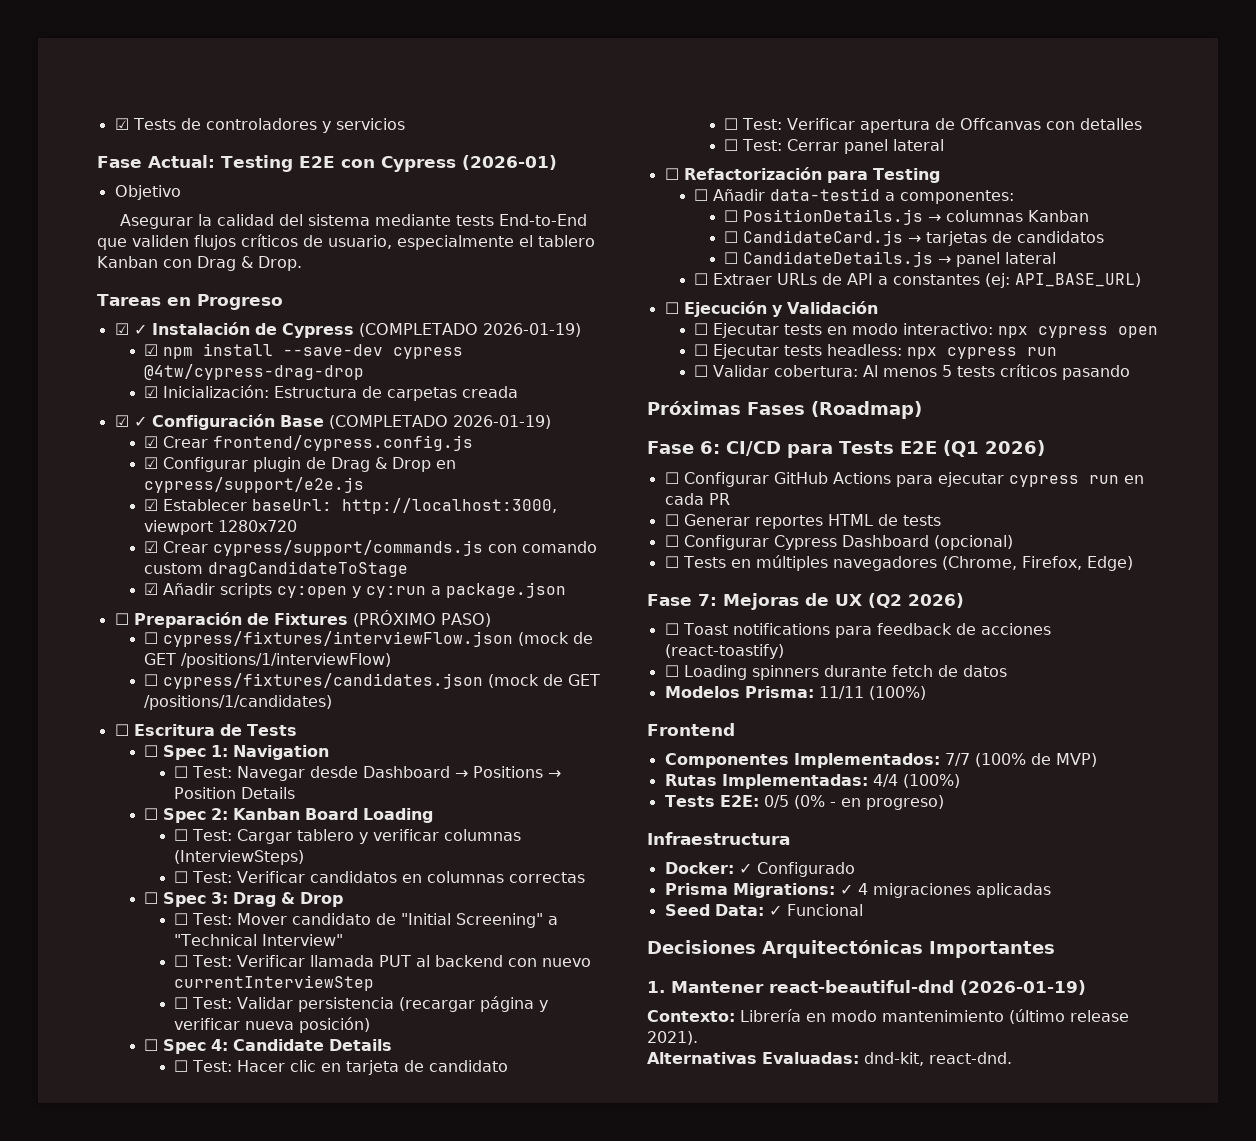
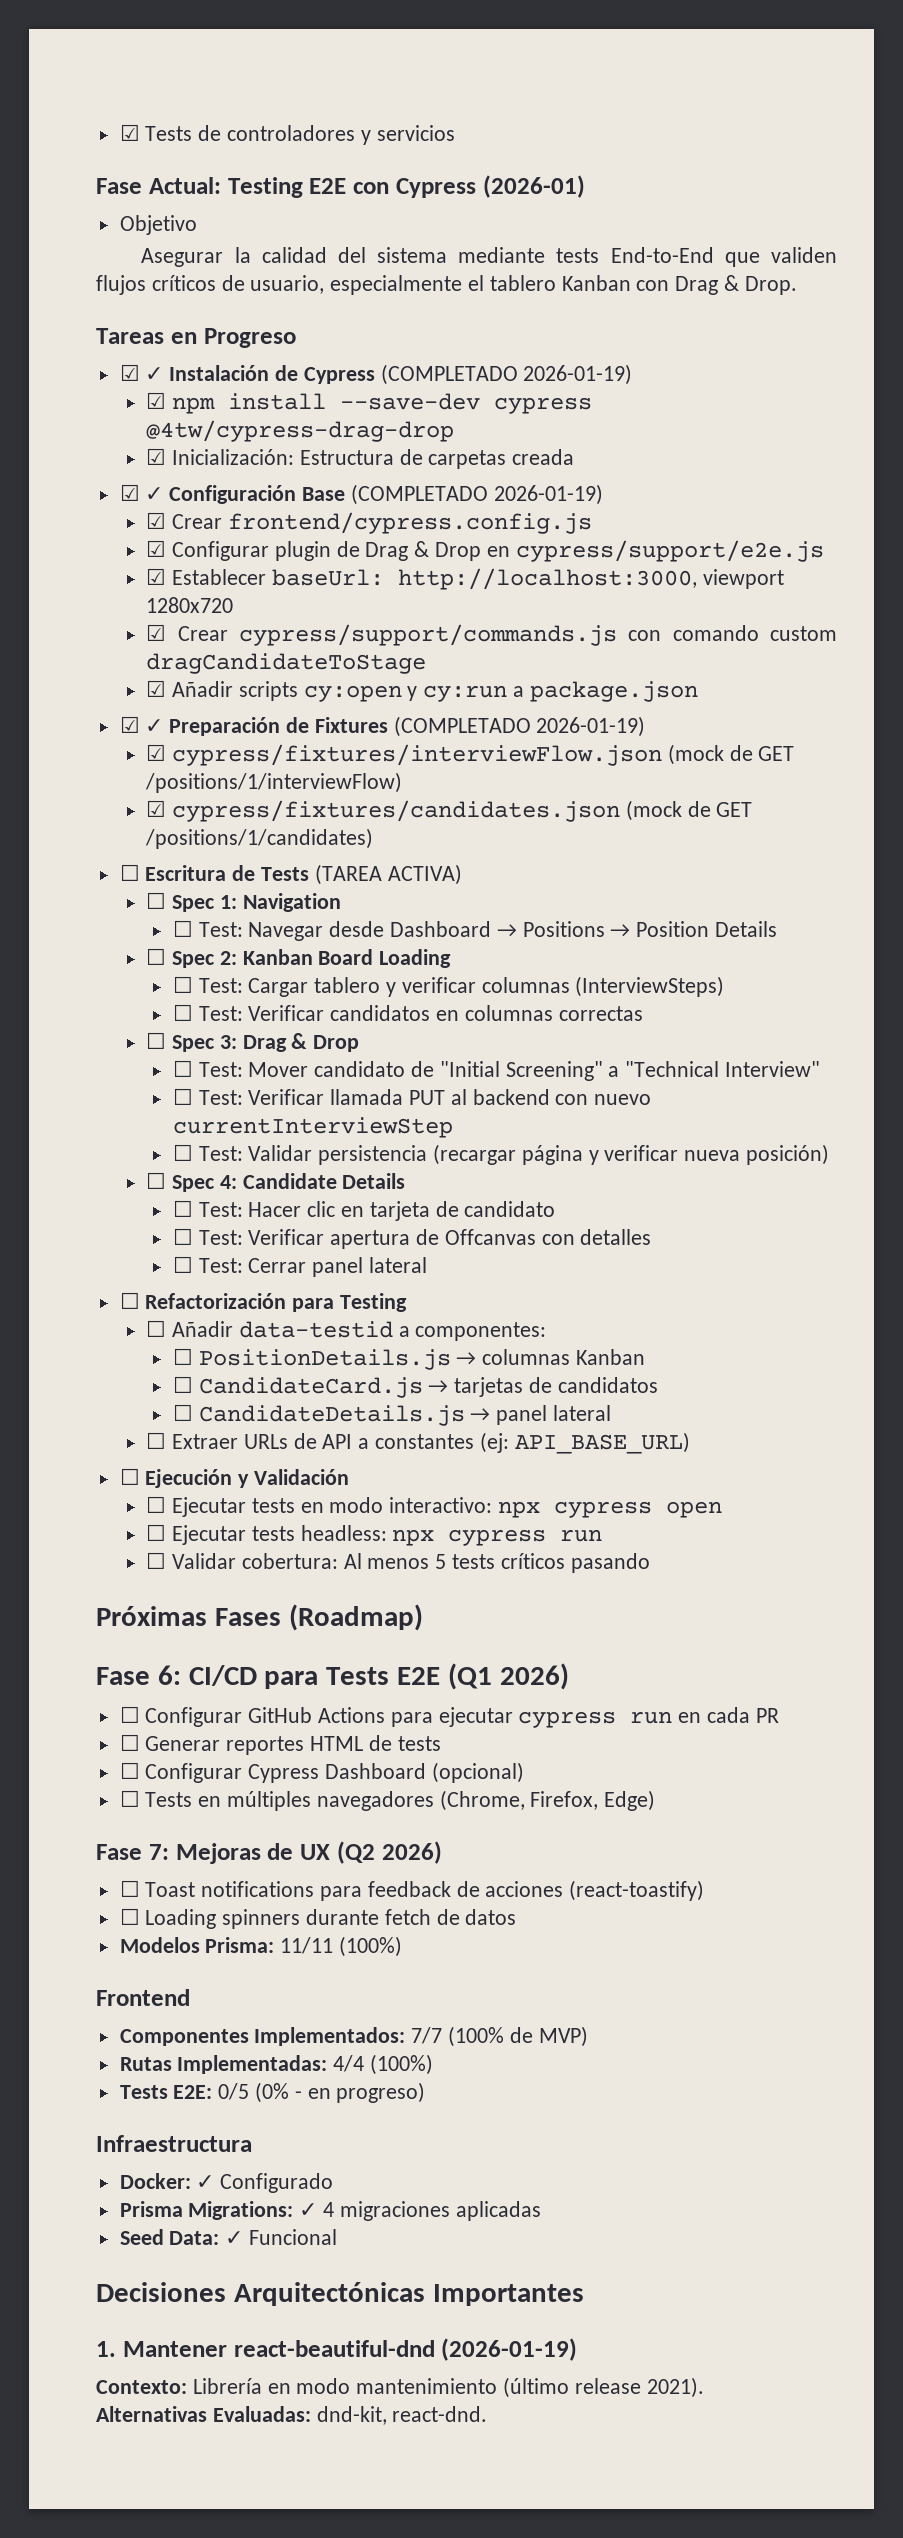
[114,613,129,625] ☐ -> [119,716,164,733] ☑ ✓
[352,610,491,627] [144,632,159,644] (PRÓXIMO PASO) // ☐ -> [393,716,646,737] [146,744,167,761] (COMPLETADO 2026-01-19) // ☑
[144,674,159,686] ☐ -> [146,800,167,817] ☑
(297, 730) none -> [314,864,462,885] (TAREA ACTIVA)

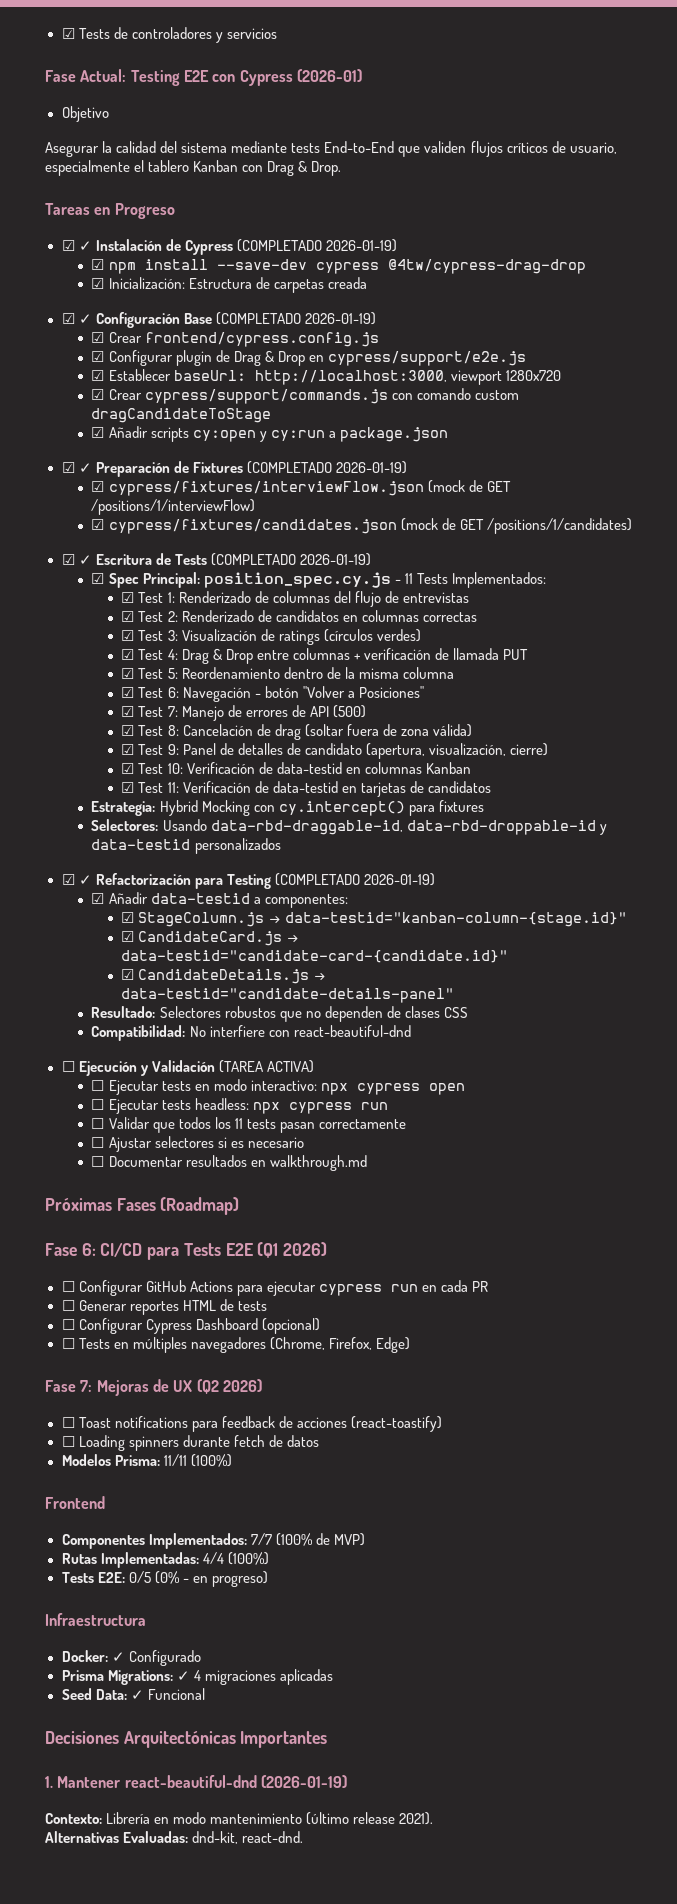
[119,864,140,881] ☐ -> [61,554,92,565] ☑ ✓
[314,864,462,885] [146,892,341,912] [172,920,778,941] [146,948,452,968] [172,976,725,997] [172,1004,643,1021] [146,1032,360,1052] [172,1060,821,1081] [172,1088,652,1105] [172,1117,453,1138] [172,1144,830,1165] [146,1172,406,1192] [172,1200,556,1221] [172,1228,652,1249] [172,1256,428,1277] [119,1292,140,1309] (TAREA ACTIVA) // ☐ Spec 1: Navigation // ☐ Test: Navegar desde Dashboard → Positions → Position Details // ☐ Spec 2: Kanban Board Loading // ☐ Test: Cargar tablero y verificar columnas (InterviewSteps) // ☐ Test: Verificar candidatos en columnas correctas // ☐ Spec 3: Drag & Drop // ☐ Test: Mover candidato de "Initial Screening" a "Technical Interview" // ☐ Test: Verificar llamada PUT al backend con nuevo currentInterviewStep // ☐ Test: Validar persistencia (recargar página y verificar nueva posición) // ☐ Spec 4: Candidate Details // ☐ Test: Hacer clic en tarjeta de candidato // ☐ Test: Verificar apertura de Offcanvas con detalles // ☐ Test: Cerrar panel lateral // ☐ -> [210,553,371,566] [91,572,546,588] [121,591,469,607] [121,610,477,622] [121,629,421,645] [121,648,529,664] [121,667,454,679] [121,686,424,702] [121,705,366,721] [121,724,472,740] [121,743,548,759] [121,762,471,774] [121,781,491,797] [91,800,484,816] [91,819,607,835] [91,838,281,854] [61,874,92,885] (COMPLETADO 2026-01-19) // ☑ Spec Principal: position_spec.cy.js - 11 Tests Implementados: // ☑ Test 1: Renderizado de columnas del flujo de entrevistas // ☑ Test 2: Renderizado de candidatos en columnas correctas // ☑ Test 3: Visualización de ratings (círculos verdes) // ☑ Test 4: Drag & Drop entre columnas + verificación de llamada PUT // ☑ Test 5: Reordenamiento dentro de la misma columna // ☑ Test 6: Navegación - botón "Volver a Posiciones" // ☑ Test 7: Manejo de errores de API (500) // ☑ Test 8: Cancelación de drag (soltar fuera de zona válida) // ☑ Test 9: Panel de detalles de candidato (apertura, visualización, cierre) // ☑ Test 10: Verificación de data-testid en columnas Kanban // ☑ Test 11: Verificación de data-testid en tarjetas de candidatos // Estrategia: Hybrid Mocking con cy.intercept() para fixtures // Selectores: Usando data-rbd-draggable-id, data-rbd-droppable-id y data-testid personalizados // ☑ ✓
[146,1320,167,1337] // ☐ -> [274,873,435,886] [91,893,105,904] (COMPLETADO 2026-01-19) // ☑
[172,1348,646,1370] [172,1376,658,1398] [172,1404,612,1426] [146,1432,690,1454] ☐ PositionDetails.js → columnas Kanban // ☐ CandidateCard.js → tarjetas de candidatos // ☐ CandidateDetails.js → panel lateral // ☐ Extraer URLs de API a constantes (ej: API_BASE_URL) -> [121,912,627,927] [121,931,299,946] [121,950,509,963] [121,969,326,984] [121,988,455,1003] [91,1006,468,1022] [91,1025,411,1041] ☑ StageColumn.js → data-testid="kanban-column-{stage.id}" // ☑ CandidateCard.js → data-testid="candidate-card-{candidate.id}" // ☑ CandidateDetails.js → data-testid="candidate-details-panel" // Resultado: Selectores robustos que no dependen de clases CSS // Compatibilidad: No interfiere con react-beautiful-dnd
(350, 1477) none -> [218,1060,314,1073] (TAREA ACTIVA)
[241,1553,650,1573] cobertura: Al menos 5 tests críticos pasando -> [152,1117,406,1133] [91,1136,304,1152] [91,1155,367,1171] que todos los 11 tests pasan correctamente // ☐ Ajustar selectores si es necesario // ☐ Documentar resultados en walkthrough.md

